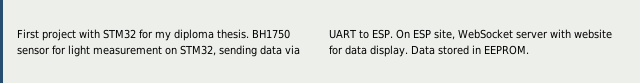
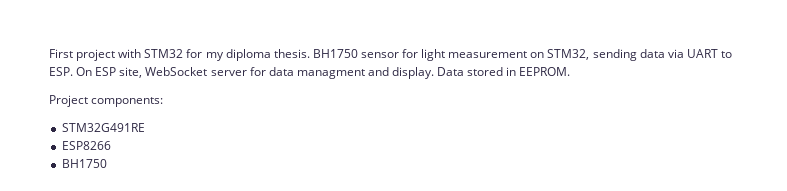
[549,29,612,39] [329,45,367,55] with website for data -> [249,67,389,79] for data managment and
(529, 50) none -> [49,95,164,107] [61,123,145,132] [61,141,111,150] [61,159,107,168] // Project components: // STM32G491RE // ESP8266 // BH1750

